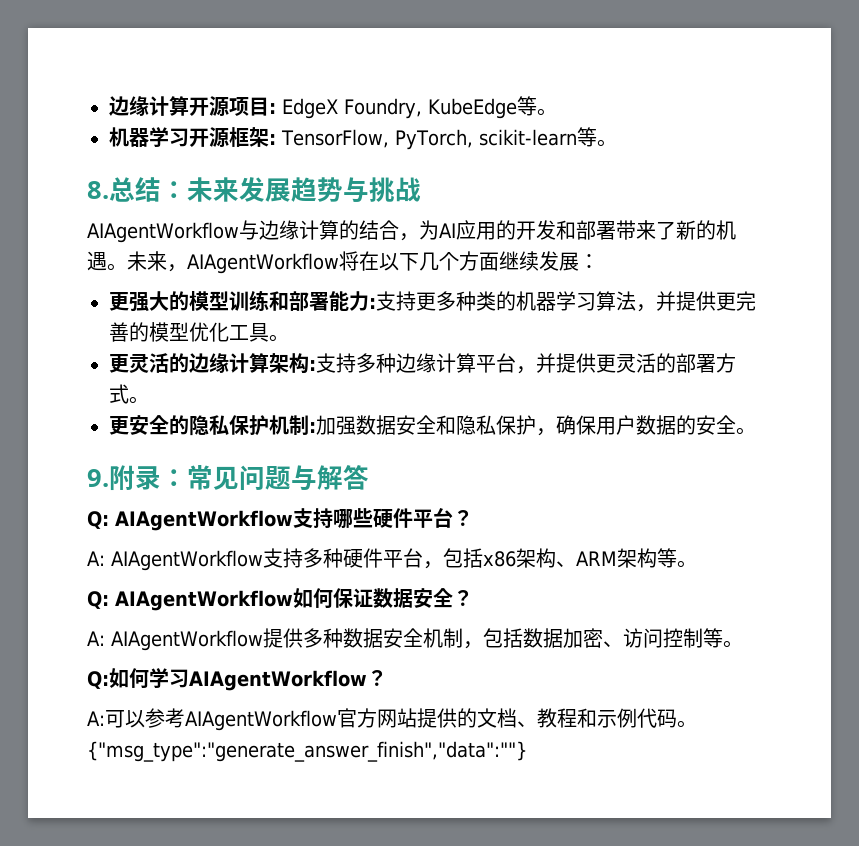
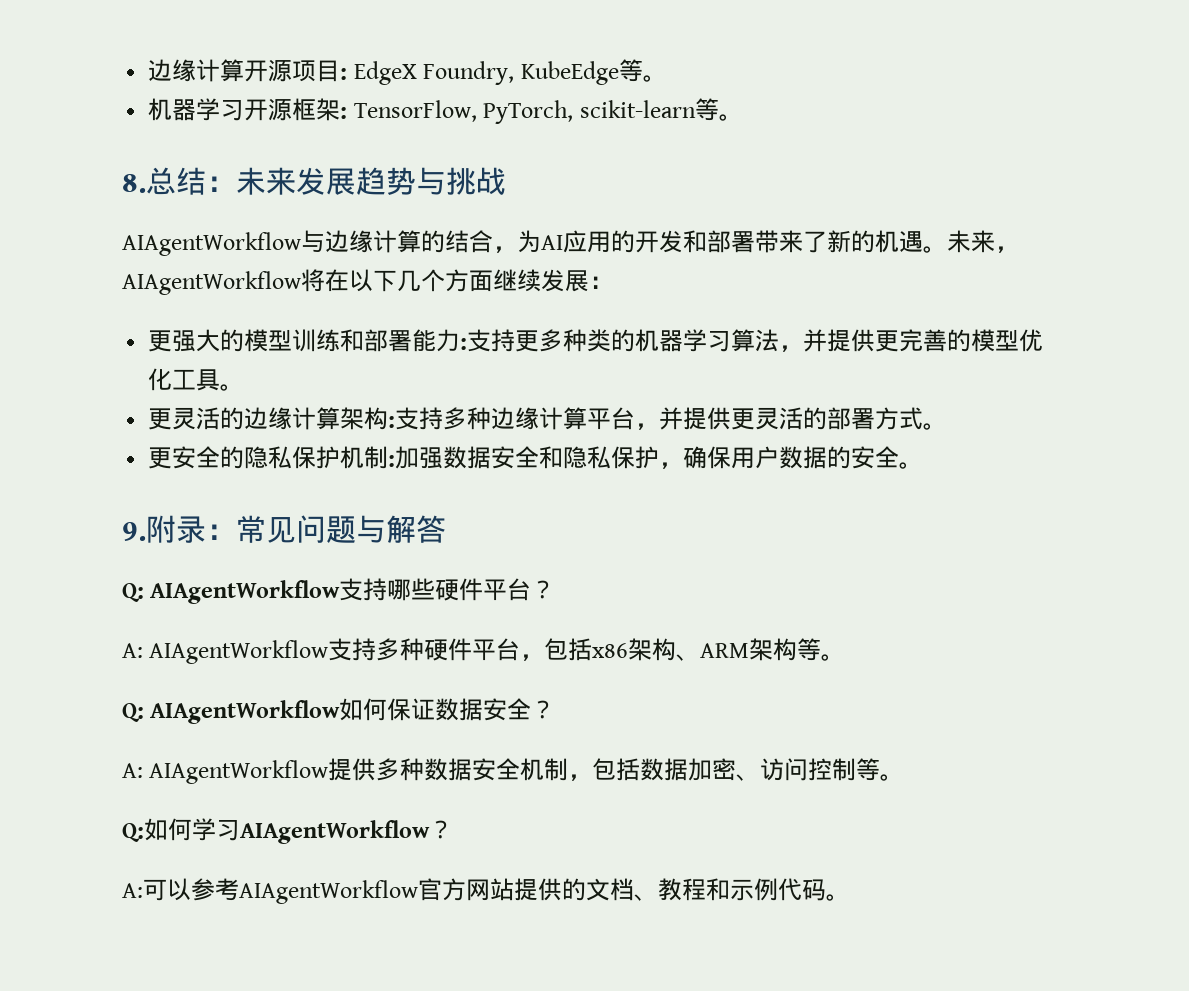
[87,741,527,762] {"msg_type":"generate_answer_finish","data":""} -> (850, 897) none

